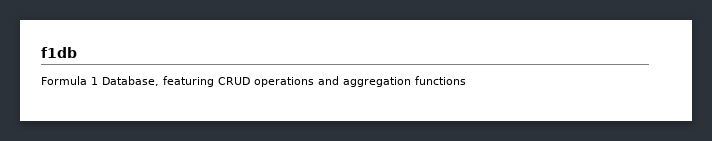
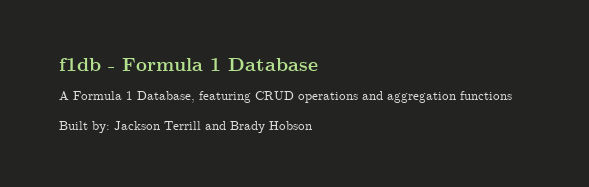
(77, 52) // -> [108,58,318,71] [59,91,69,101] - Formula 1 Database // A
(466, 80) none -> [59,121,312,133] // Built by: Jackson Terrill and Brady Hobson

